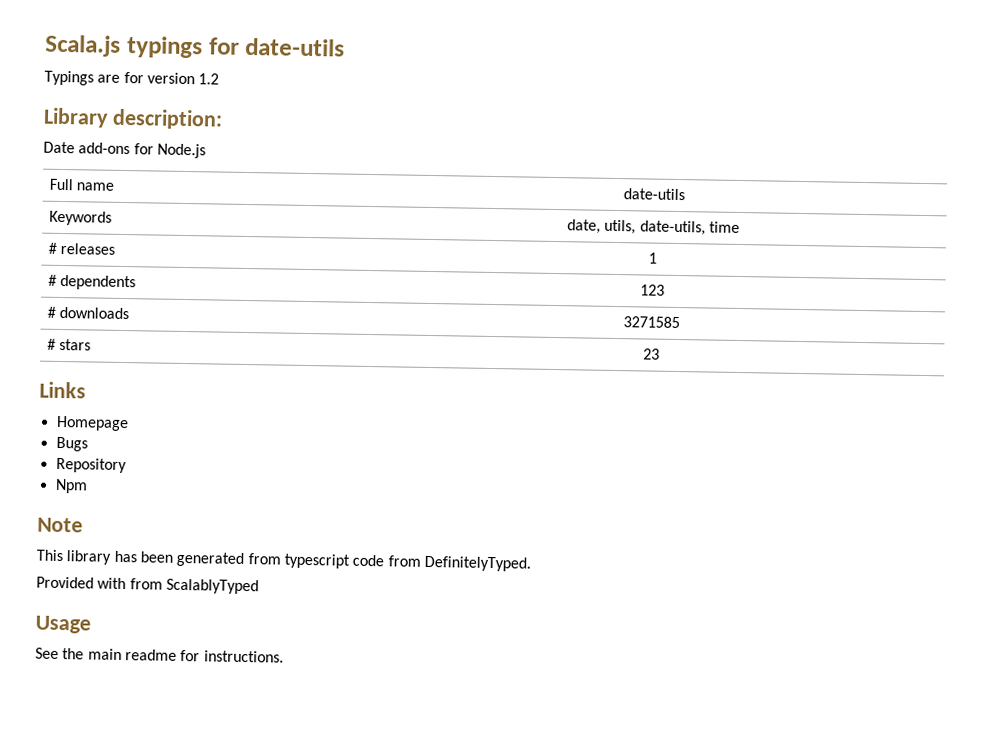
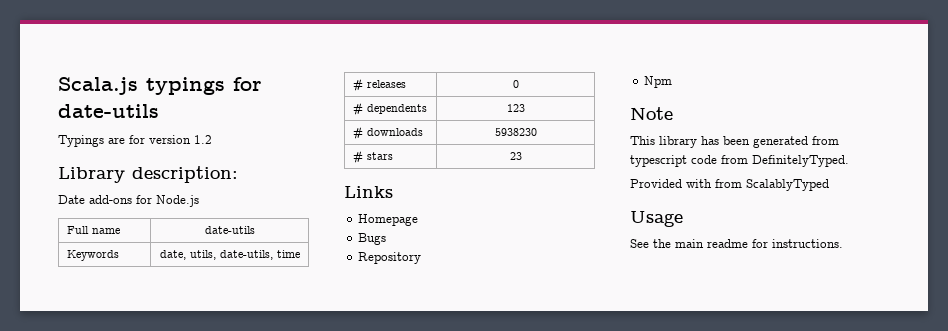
[648,252,658,264] 1 -> [512,80,519,88] 0
[623,316,681,329] 3271585 -> [494,128,537,136] 5938230

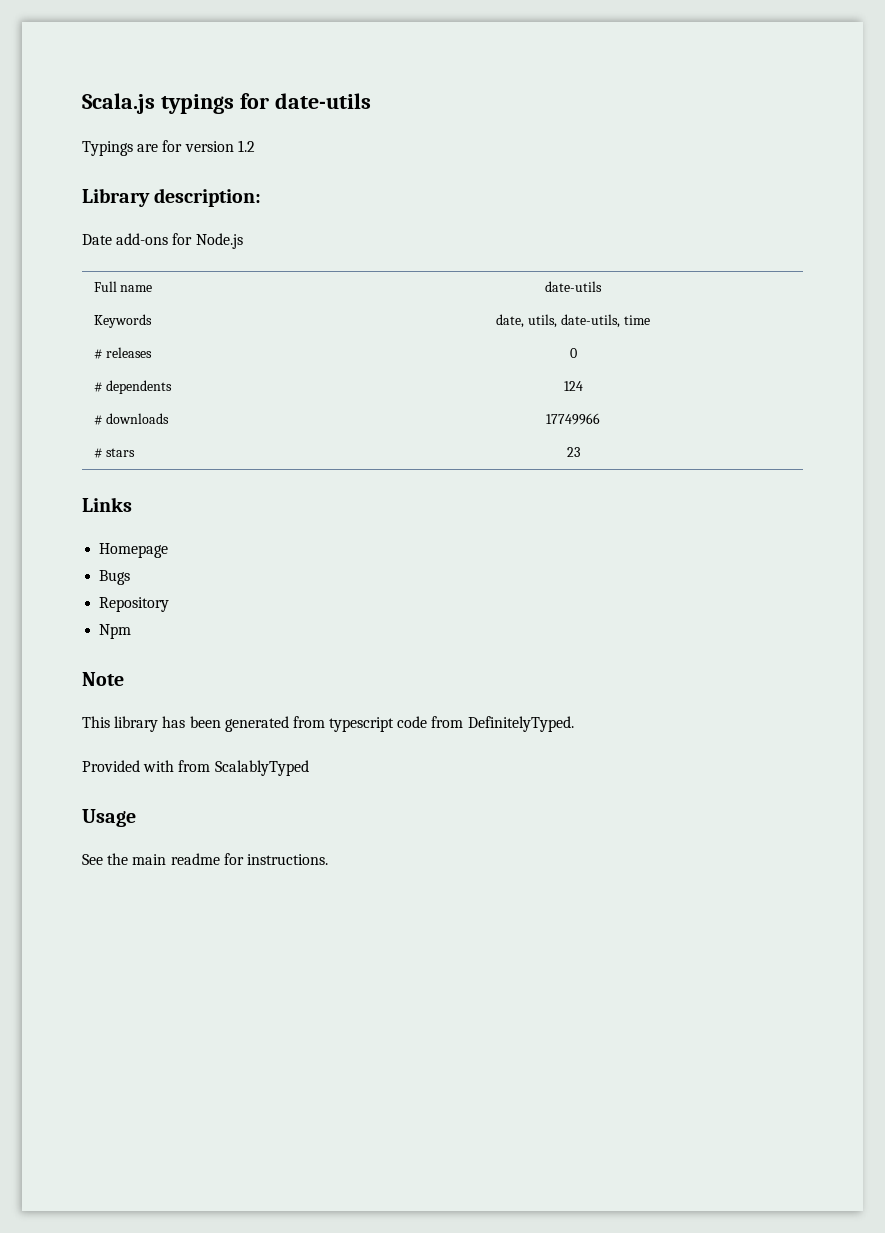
[506,104,525,112] 123 -> [563,381,583,391] 124
[494,128,537,136] 5938230 -> [546,413,600,425] 17749966

